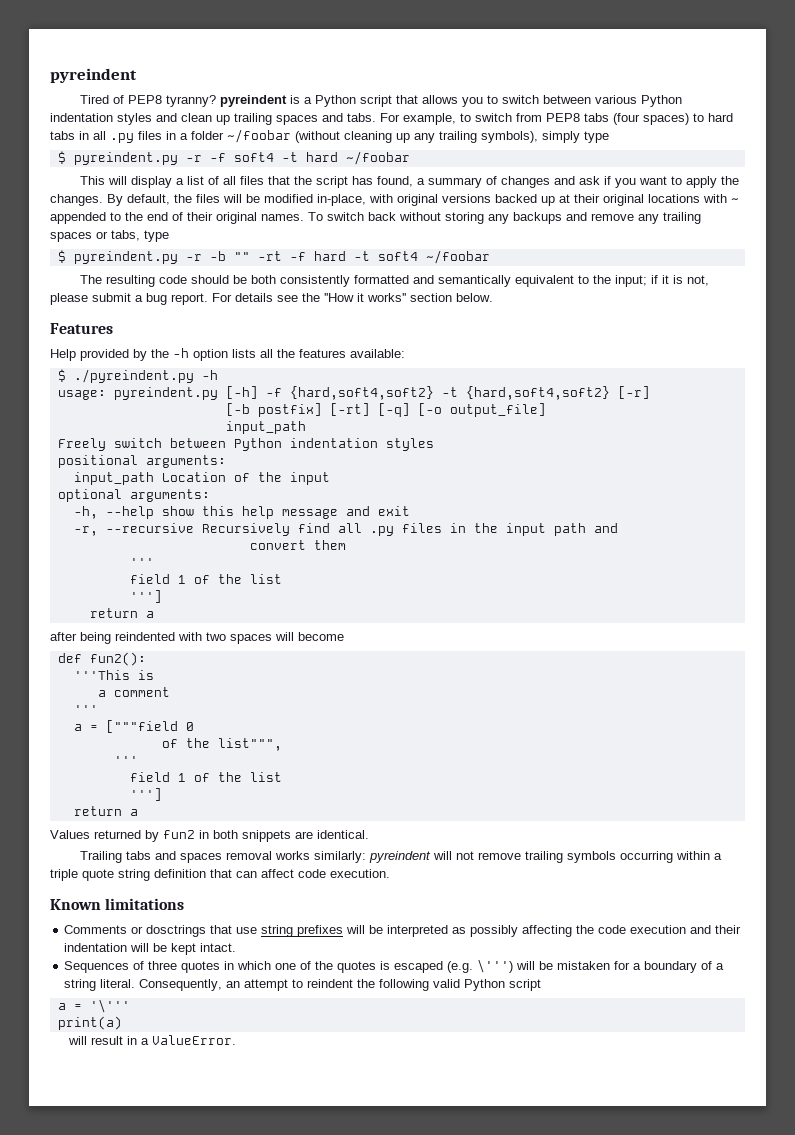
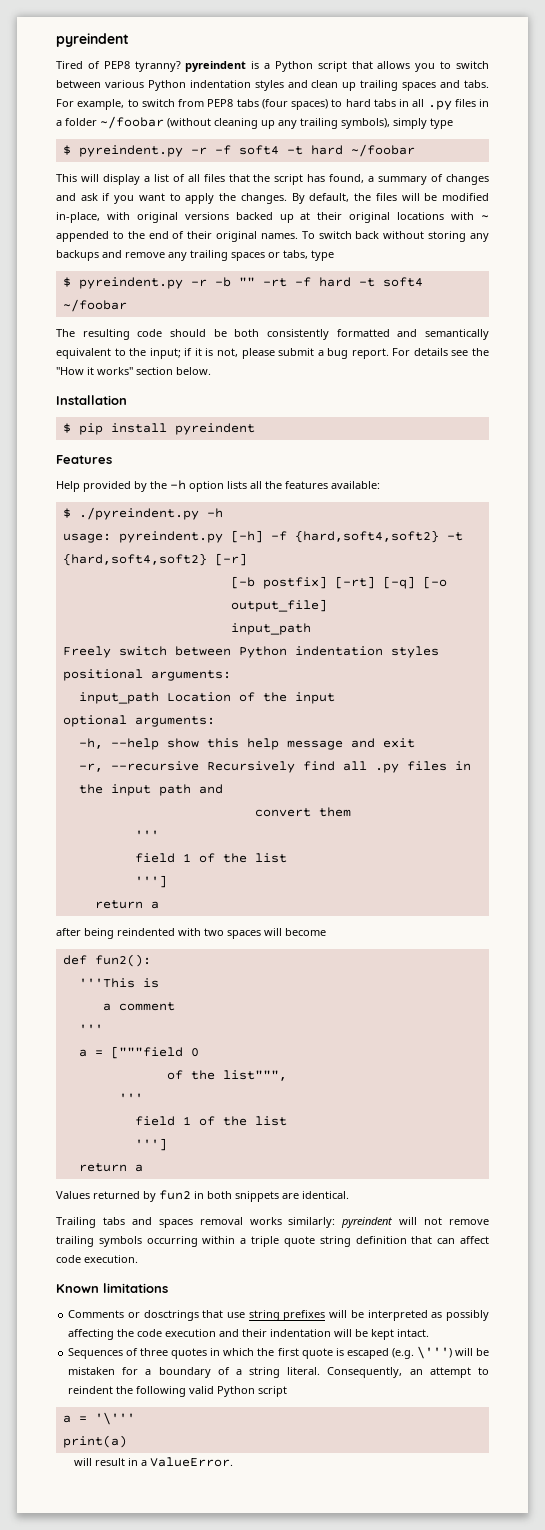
(493, 297) none -> [56,395,127,405] [62,423,255,435] // Installation // $ pip install pyreindent
[275,961,377,973] one of the quotes -> [257,1348,333,1359] the first quote

